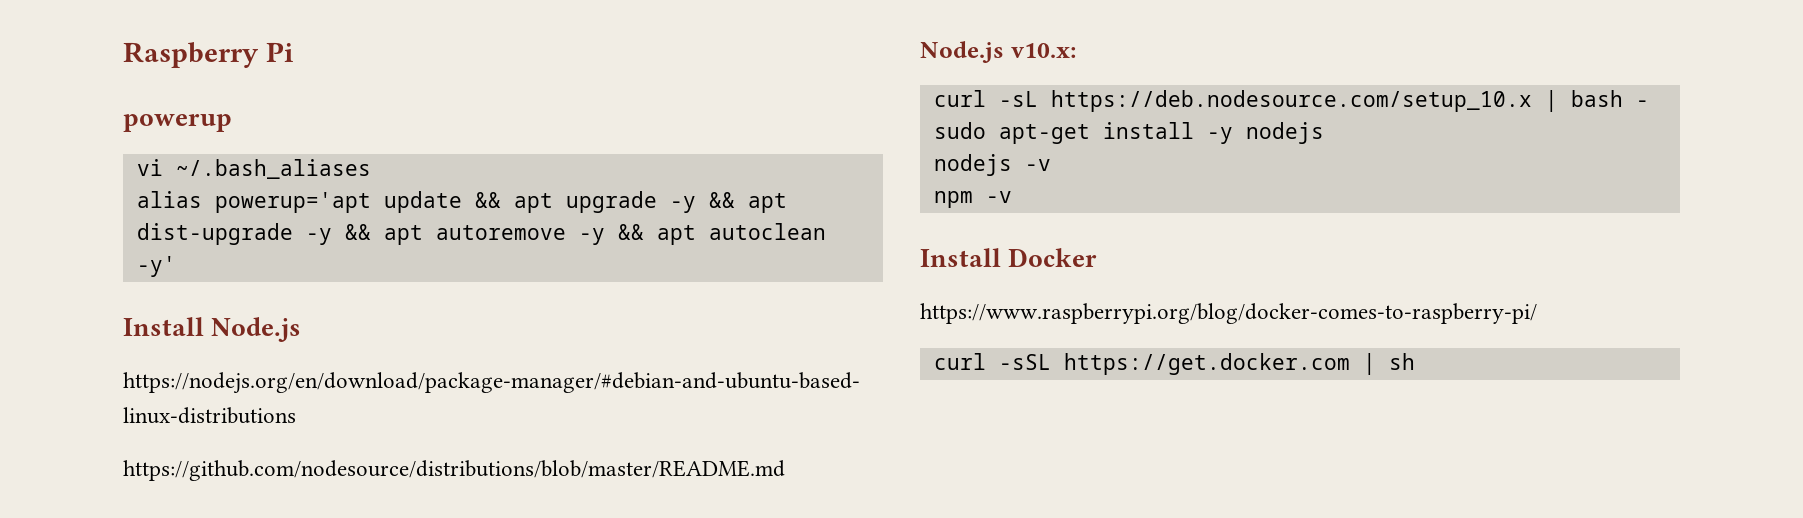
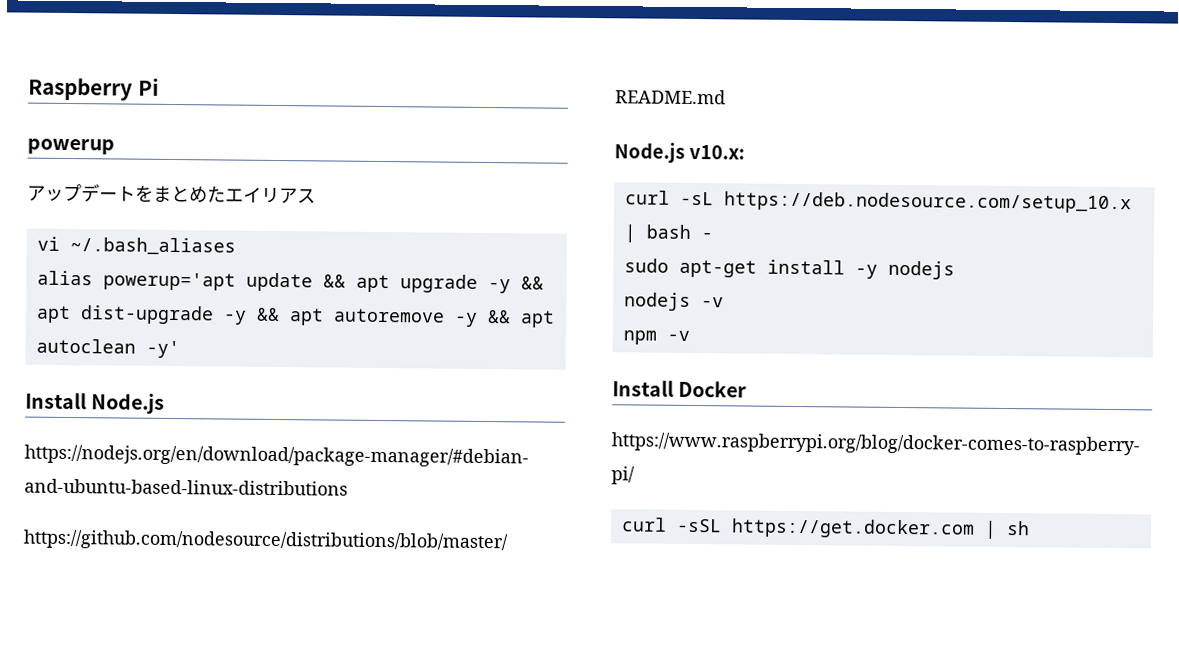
(232, 123) none -> [27,183,316,204] // アップデートをまとめたエイリアス

